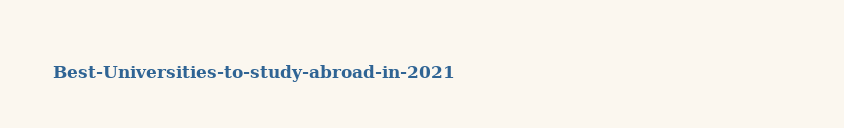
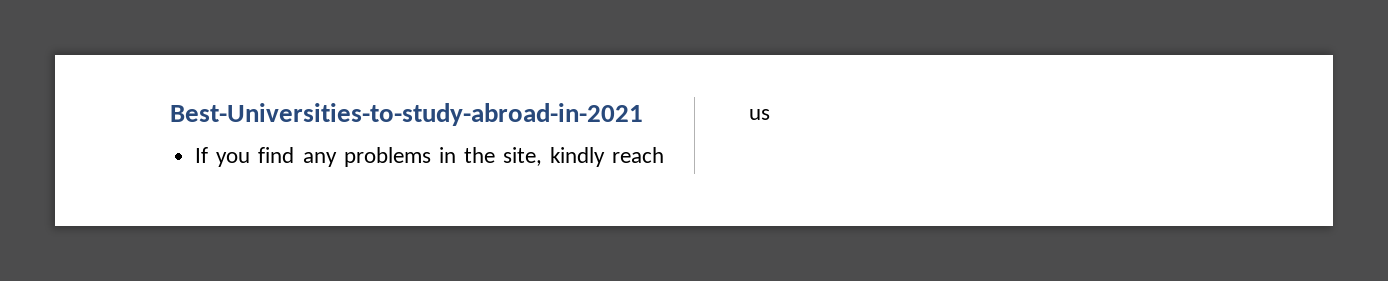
(455, 73) none -> [195,147,664,167] [749,109,771,120] // If you find any problems in the site, kindly reach us

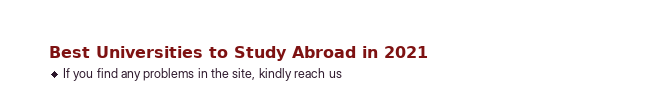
[170,103,643,126] Best-Universities-to-study-abroad-in-2021 -> [49,46,428,61] Best Universities to Study Abroad in 2021

